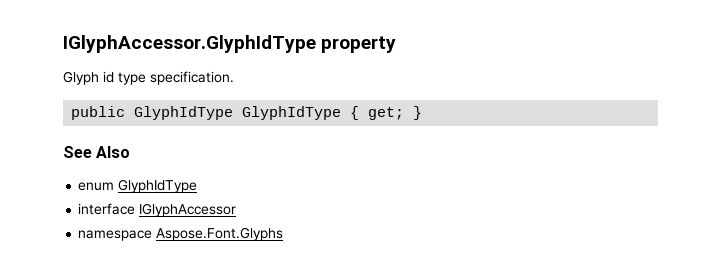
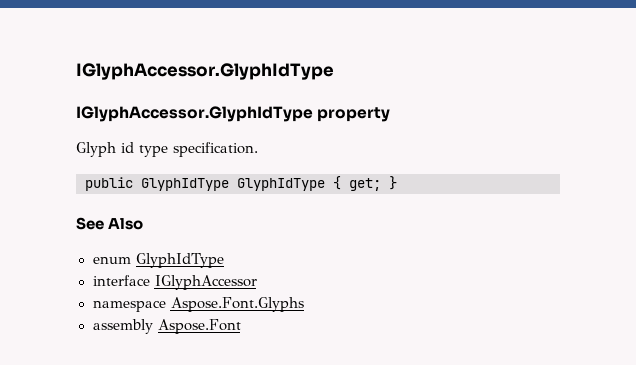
[63,35,316,53] IGlyphAccessor.GlyphIdType -> [76,63,334,80] [76,106,313,122] IGlyphAccessor.GlyphIdType // IGlyphAccessor.GlyphIdType
(284, 234) none -> [92,319,241,334] // assembly Aspose.Font

